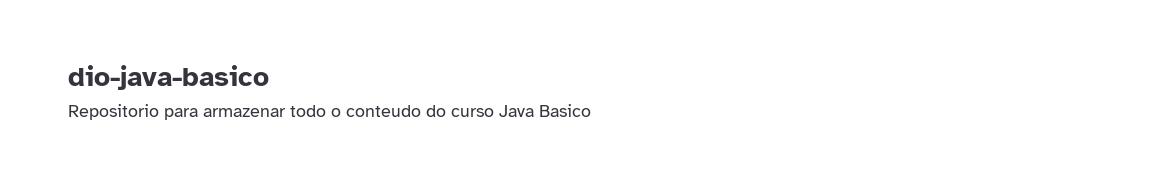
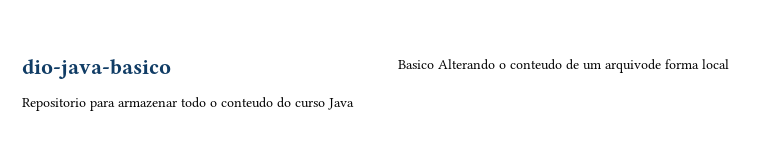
(591, 110) none -> [438,59,729,73] Alterando o conteudo de um arquivode forma local

